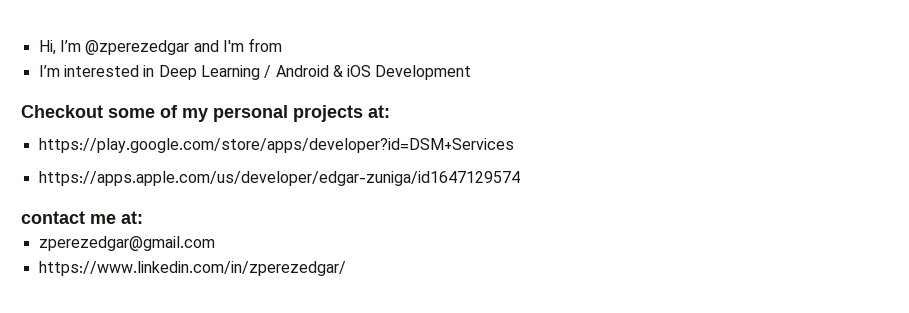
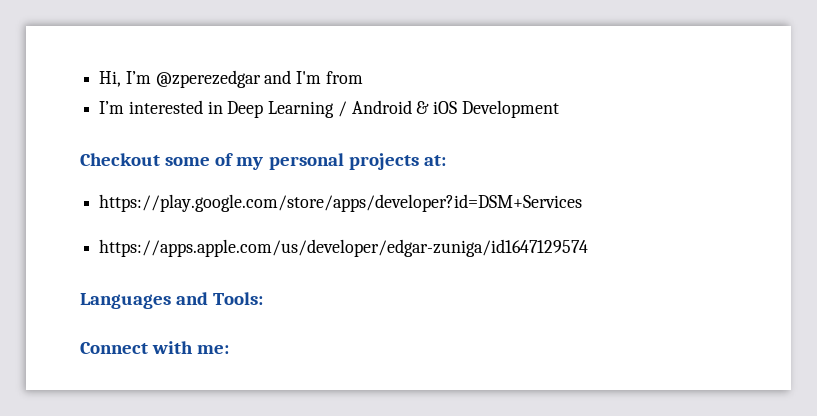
[21,211,143,224] [38,236,215,251] [38,261,346,276] contact me at: // zperezedgar@gmail.com // https://www.linkedin.com/in/zperezedgar/ -> [80,292,264,309] [80,341,230,354] Languages and Tools: // Connect with me:

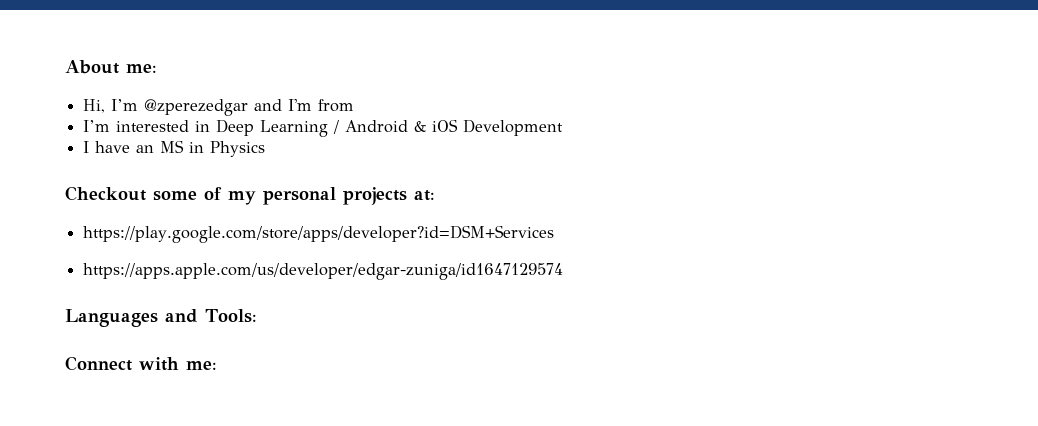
(99, 79) none -> [65,60,157,74] About me: //
(559, 109) none -> [83,140,266,157] // I have an MS in Physics

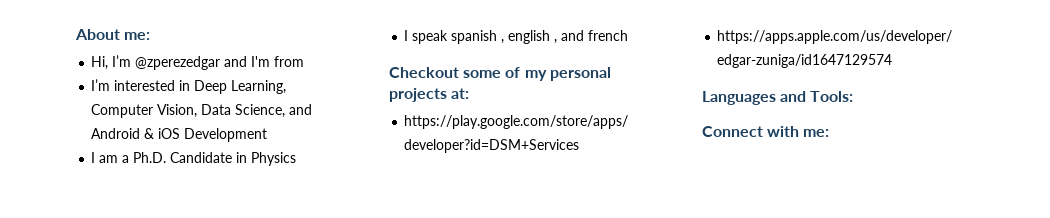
[260,120,340,137] Learning / -> [231,80,287,94] [91,104,313,118] Learning, Computer Vision, Data Science, and
[95,140,266,157] have an MS in Physics -> [99,152,297,166] [404,30,629,44] am a Ph.D. Candidate in Physics // I speak spanish , english , and french

